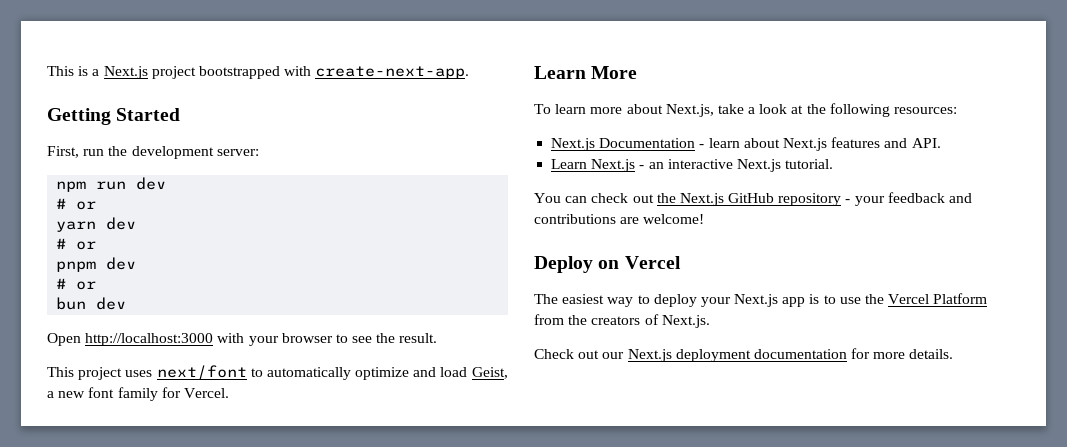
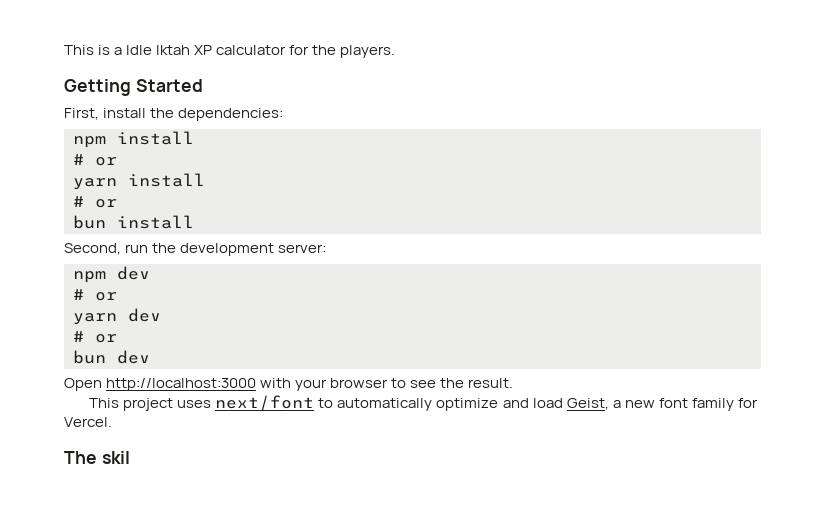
[103,66,470,79] [47,108,181,125] [47,146,79,158] Next.js project bootstrapped with create-next-app. // Getting Started // First, -> [126,45,396,58] [64,79,203,96] [64,108,284,121] [73,131,194,148] [73,154,117,166] [73,173,205,190] [73,196,117,208] [73,215,194,229] [64,243,121,255] Idle Iktah XP calculator for the players. // Getting Started // First, install the dependencies: // npm install // # or // yarn install // # or // bun install // Second,
[96,181,127,190] run -> (106, 277) none
[56,257,137,272] [56,278,97,290] // pnpm dev // # or -> (117, 338) none
[534,66,638,79] [534,103,958,117] [551,137,941,151] [551,159,834,172] [534,192,973,206] [534,214,705,224] [534,256,681,273] [534,293,988,307] [534,314,710,328] [534,348,954,362] Learn More // To learn more about Next.js, take a look at the following resources: // Next.js Documentation - learn about Next.js features and API. // Learn Next.js - an interactive Next.js tutorial. // You can check out the Next.js GitHub repository - your feedback and contributions are welcome! // Deploy on Vercel // The easiest way to deploy your Next.js app is to use the Vercel Platform from the creators of Next.js. // Check out our Next.js deployment documentation for more details. -> [64,451,130,464] The skil

